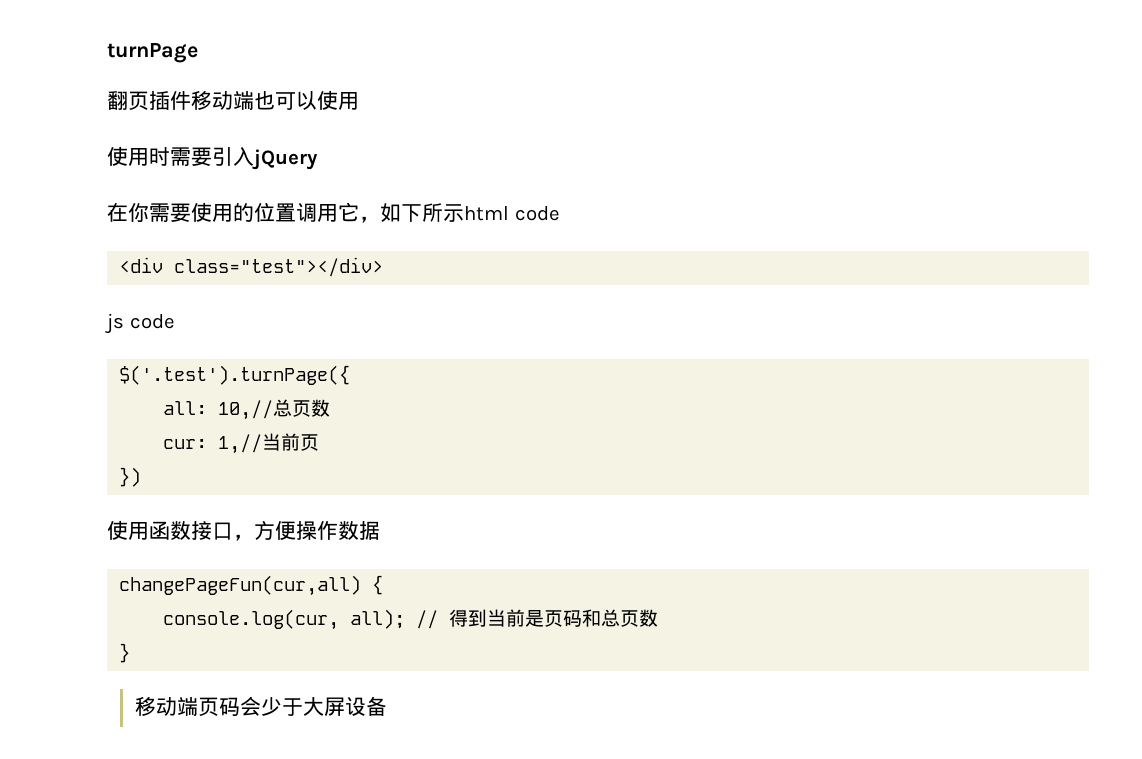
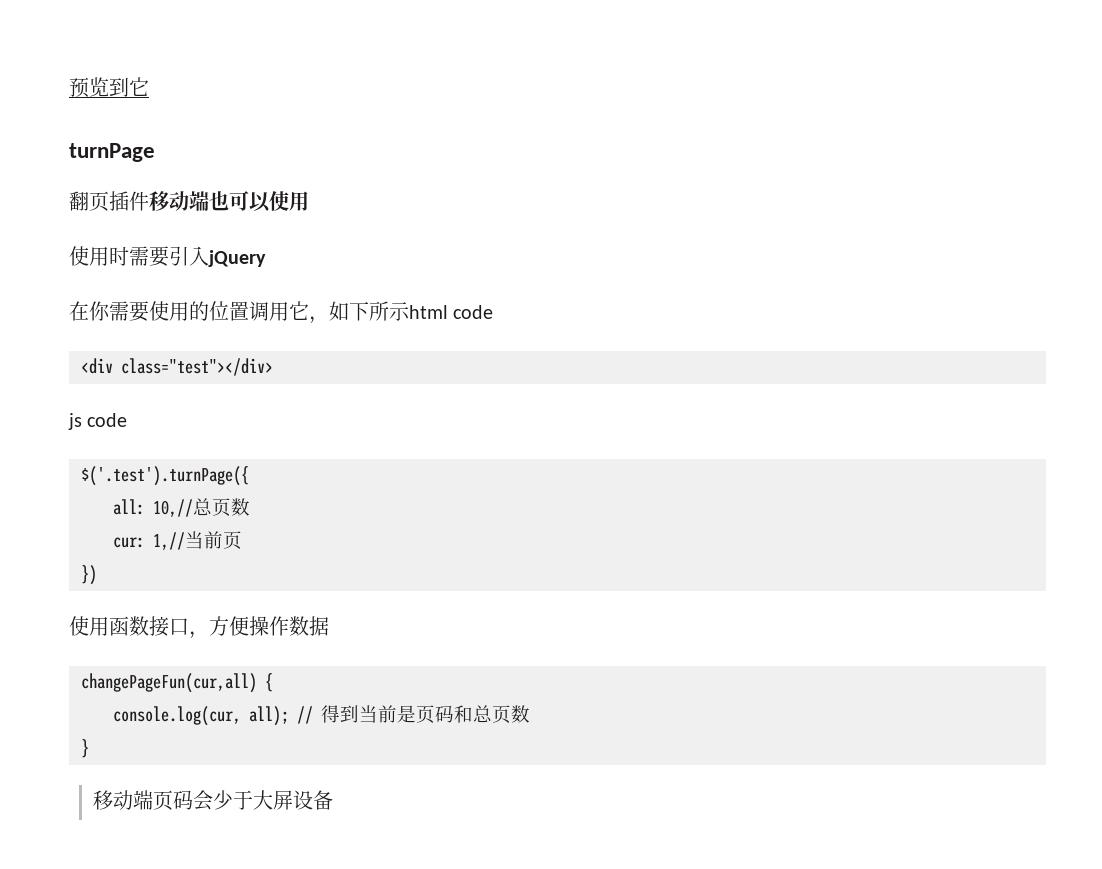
(107, 53) none -> [69,77,149,98] 预览到它 //

